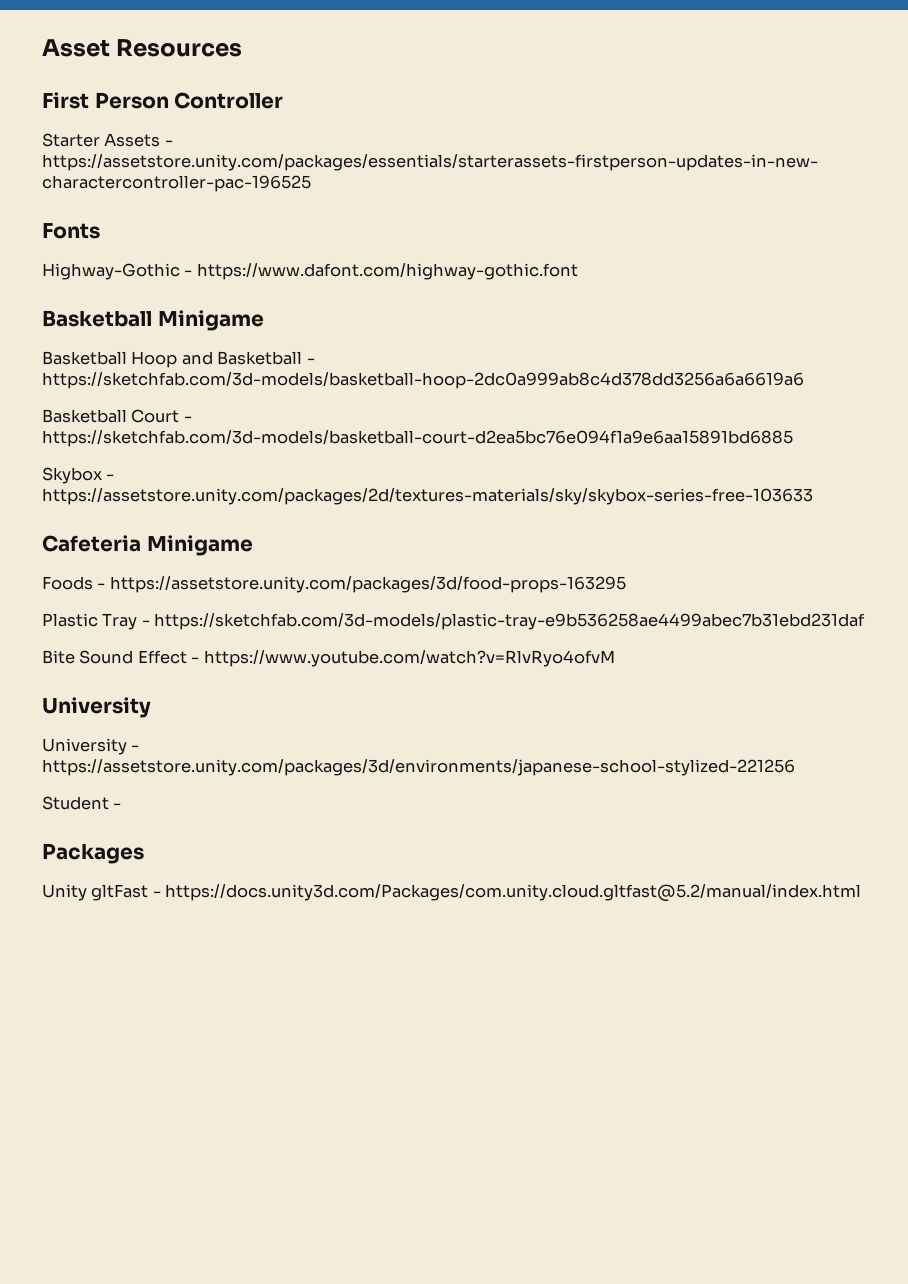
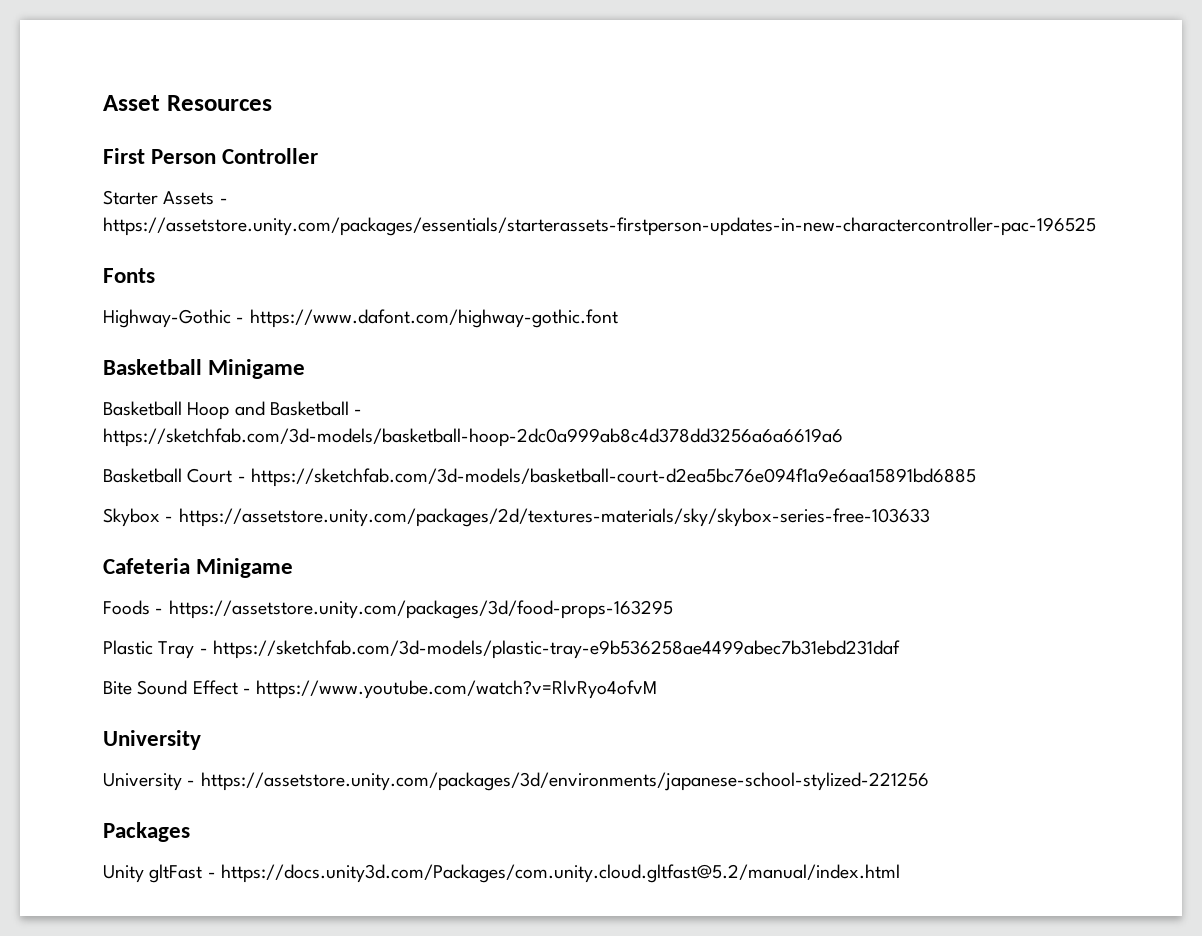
[42,796,122,810] // Student - -> (929, 781) none

